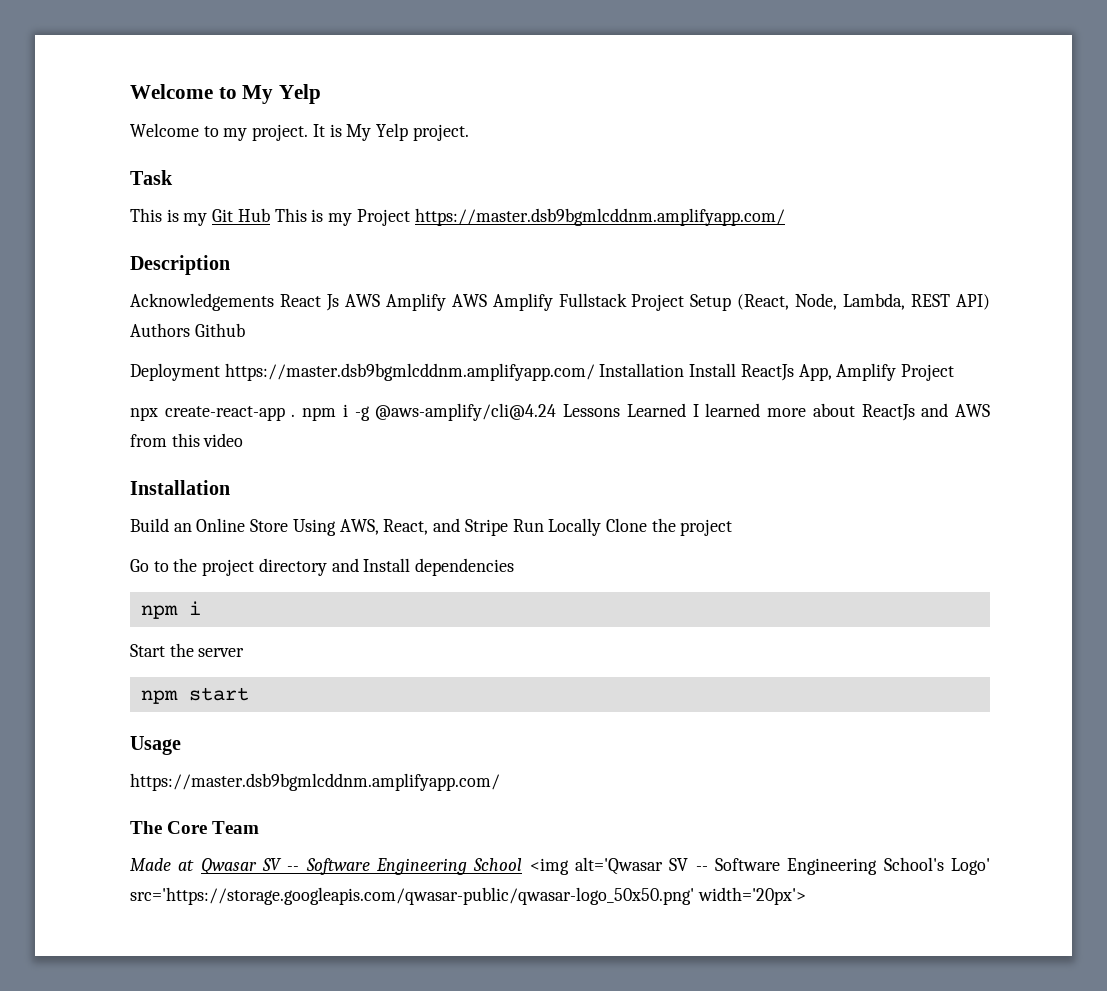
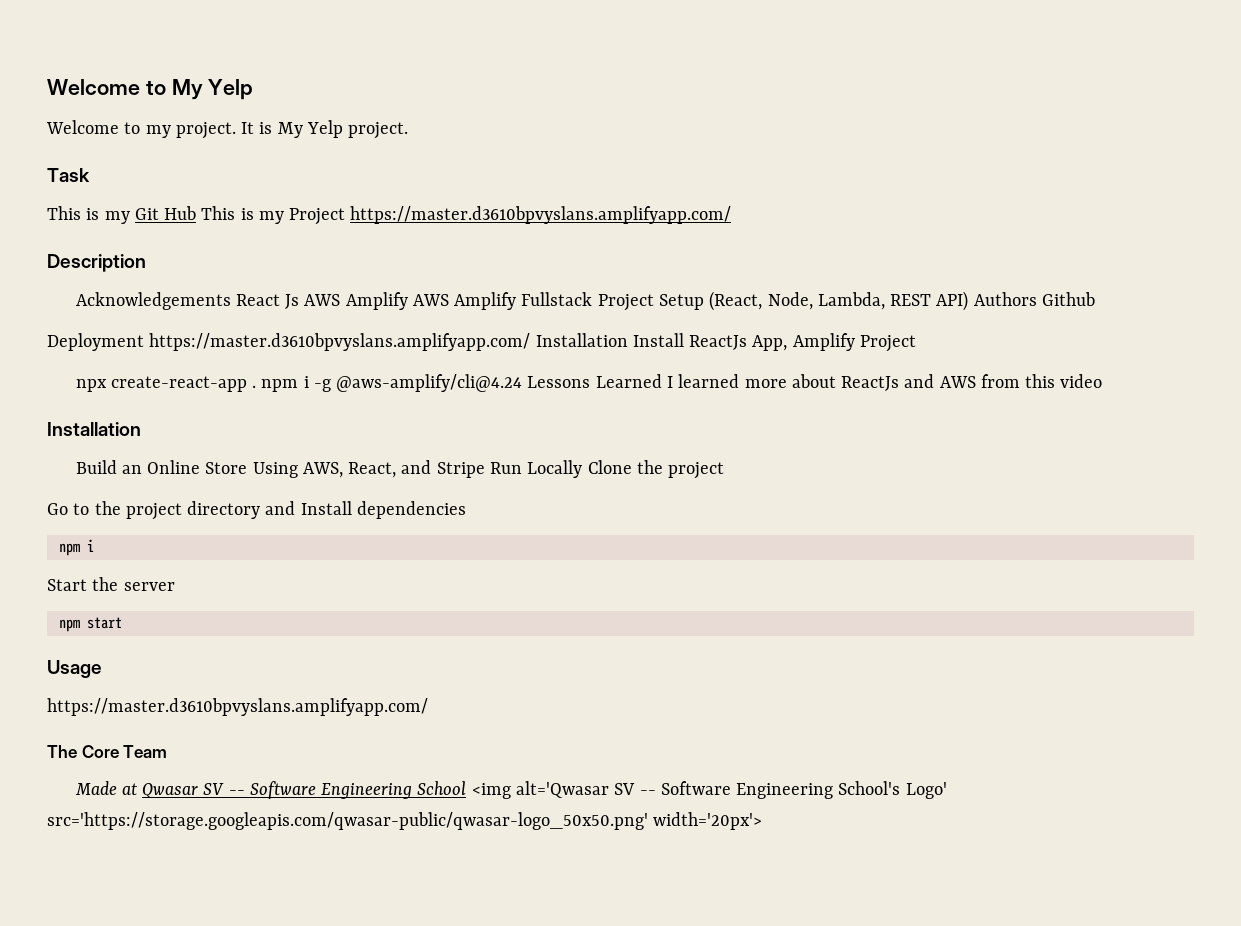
[414,208,785,226] https://master.dsb9bgmlcddnm.amplifyapp.com/ -> [350,206,732,224] https://master.d3610bpvyslans.amplifyapp.com/
[224,363,595,381] https://master.dsb9bgmlcddnm.amplifyapp.com/ -> [149,333,531,351] https://master.d3610bpvyslans.amplifyapp.com/
[130,773,500,791] https://master.dsb9bgmlcddnm.amplifyapp.com/ -> [47,698,428,716] https://master.d3610bpvyslans.amplifyapp.com/

